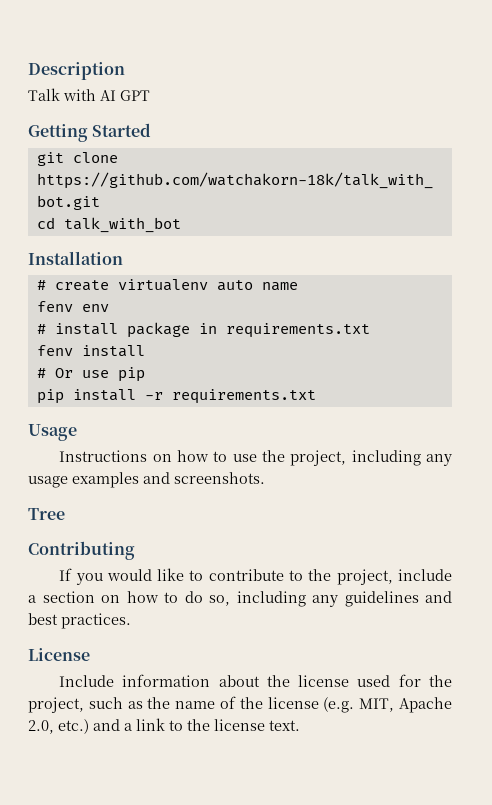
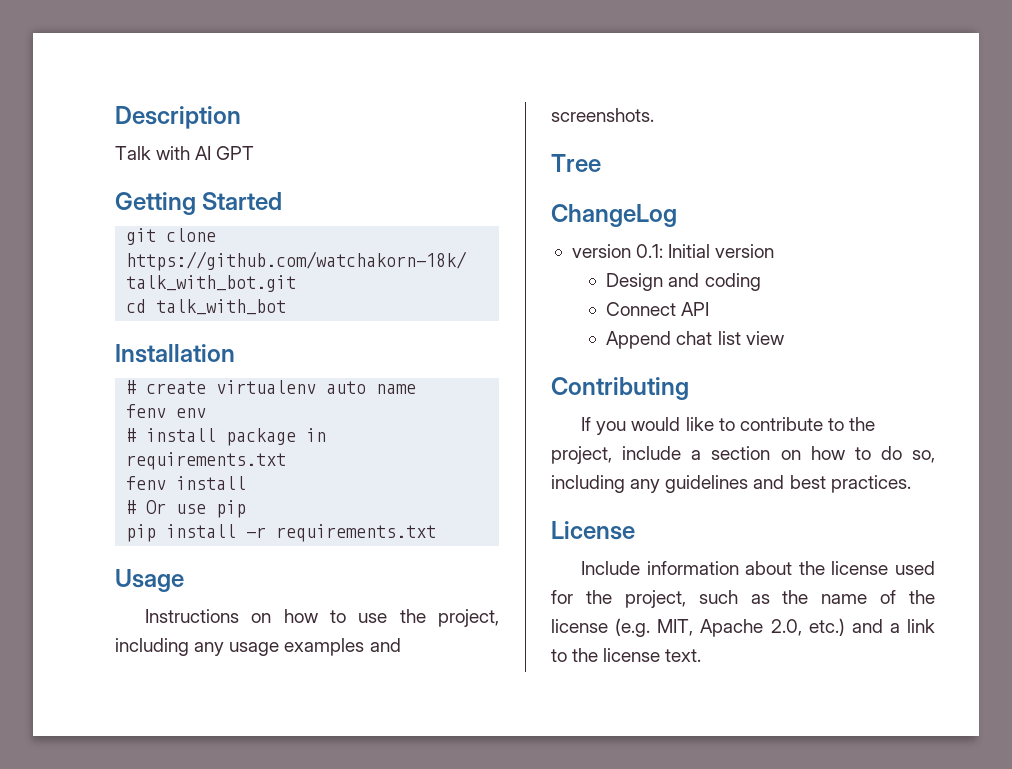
(65, 514) none -> [551,204,677,227] [571,244,775,258] [606,273,761,291] [606,302,710,316] [606,331,784,349] // ChangeLog // version 0.1: Initial version // Design and coding // Connect API // Append chat list view

